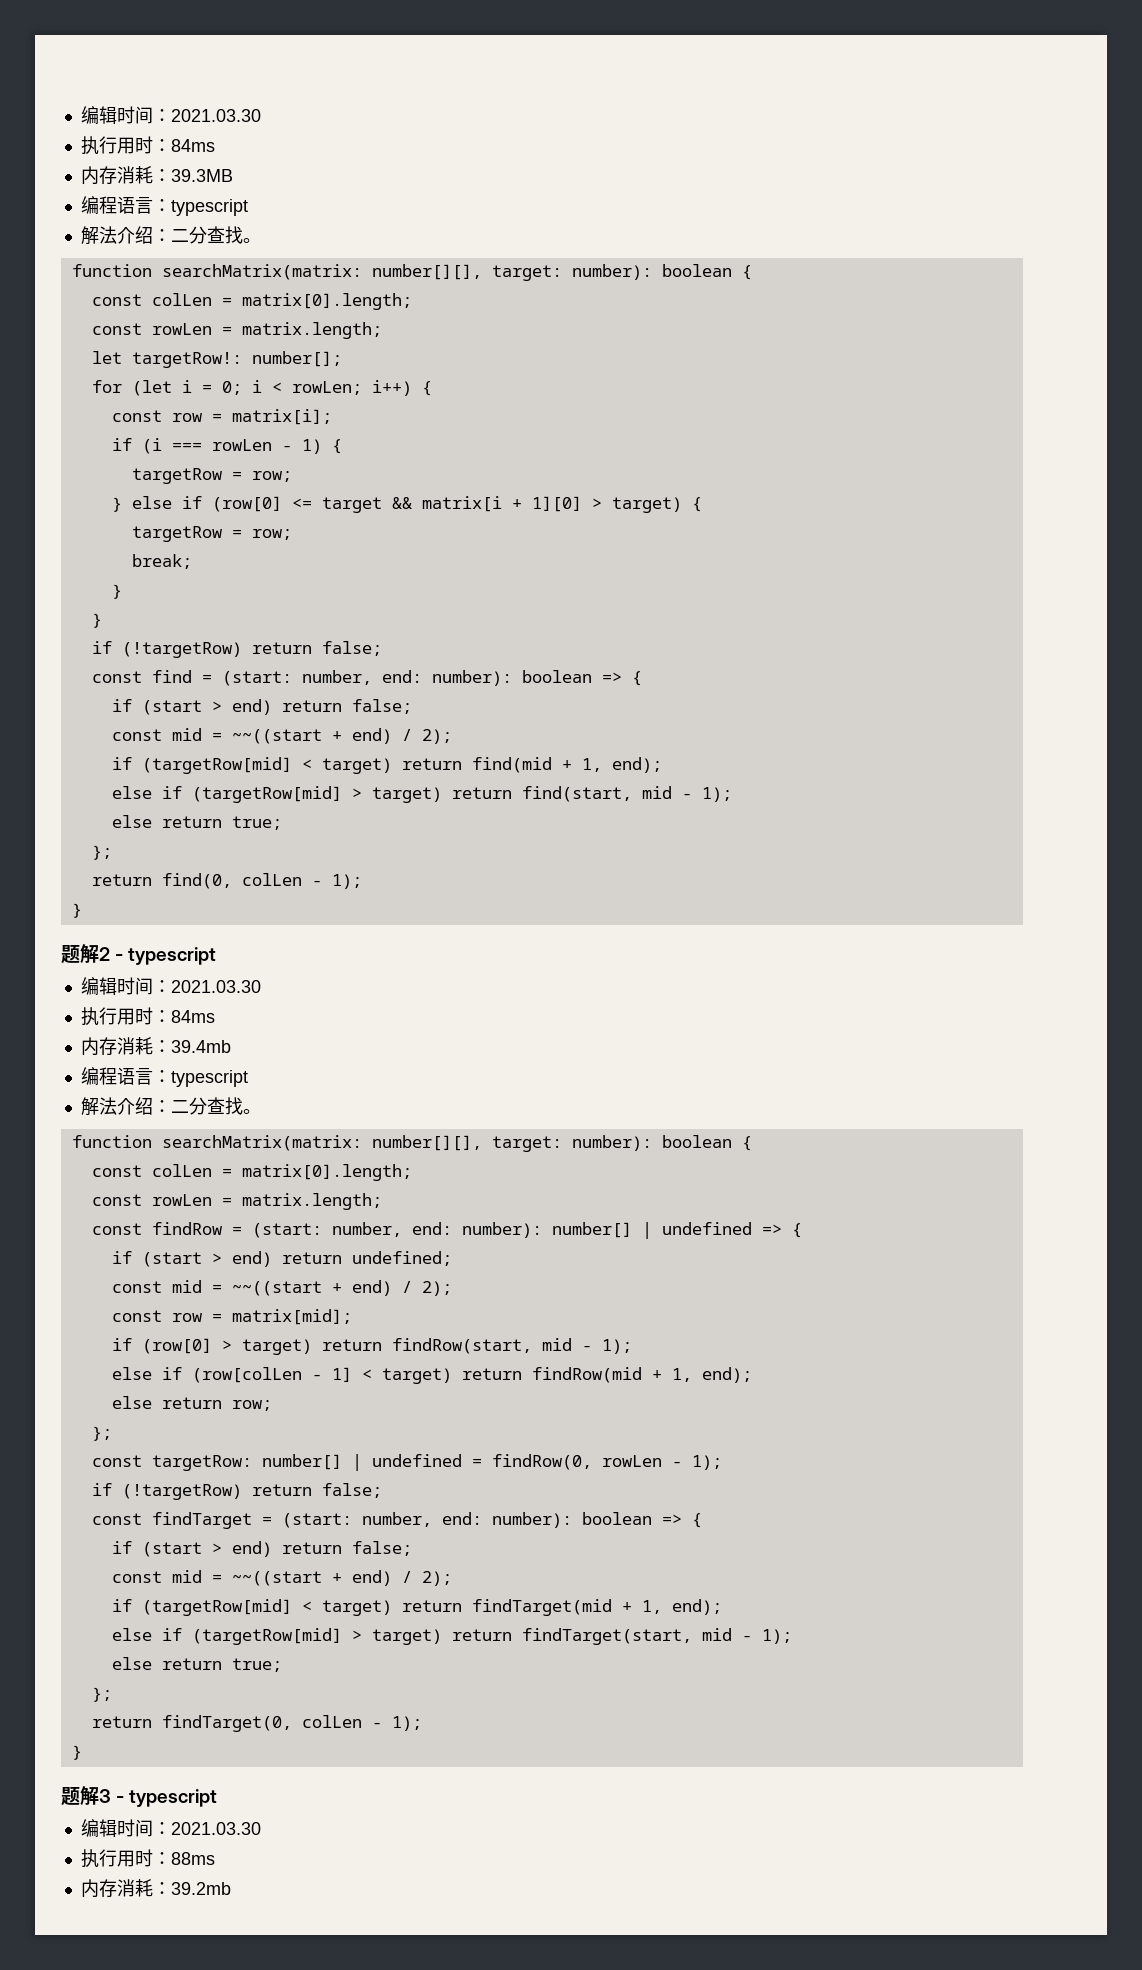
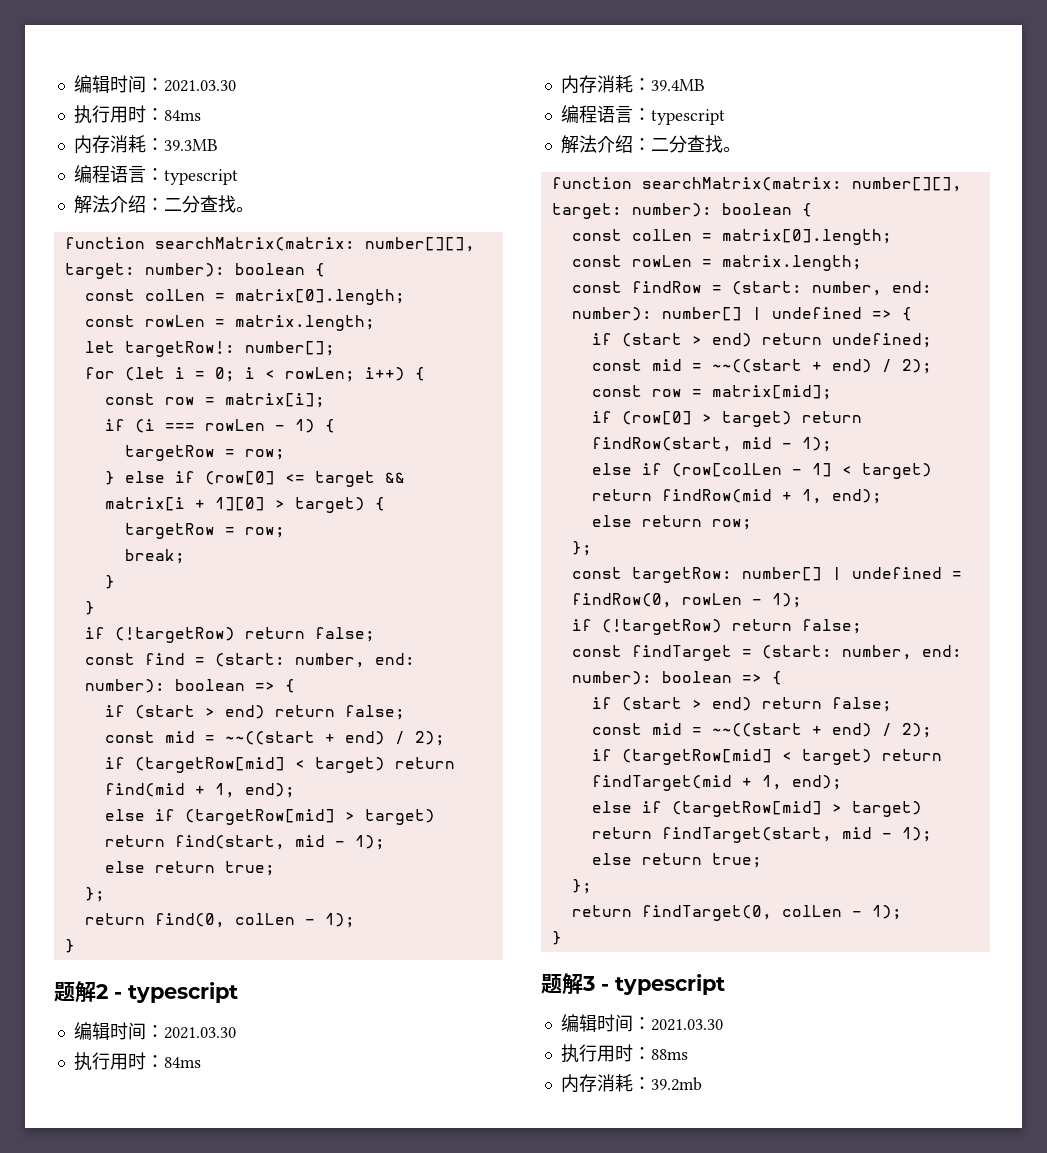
[170,1040,231,1053] 39.4mb -> [650,79,705,91] 39.4MB

